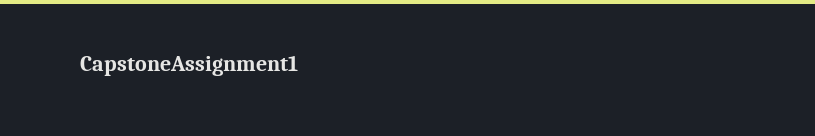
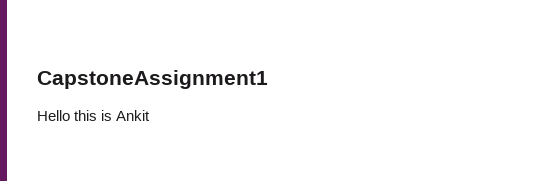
(298, 65) none -> [37,110,151,121] // Hello this is Ankit

